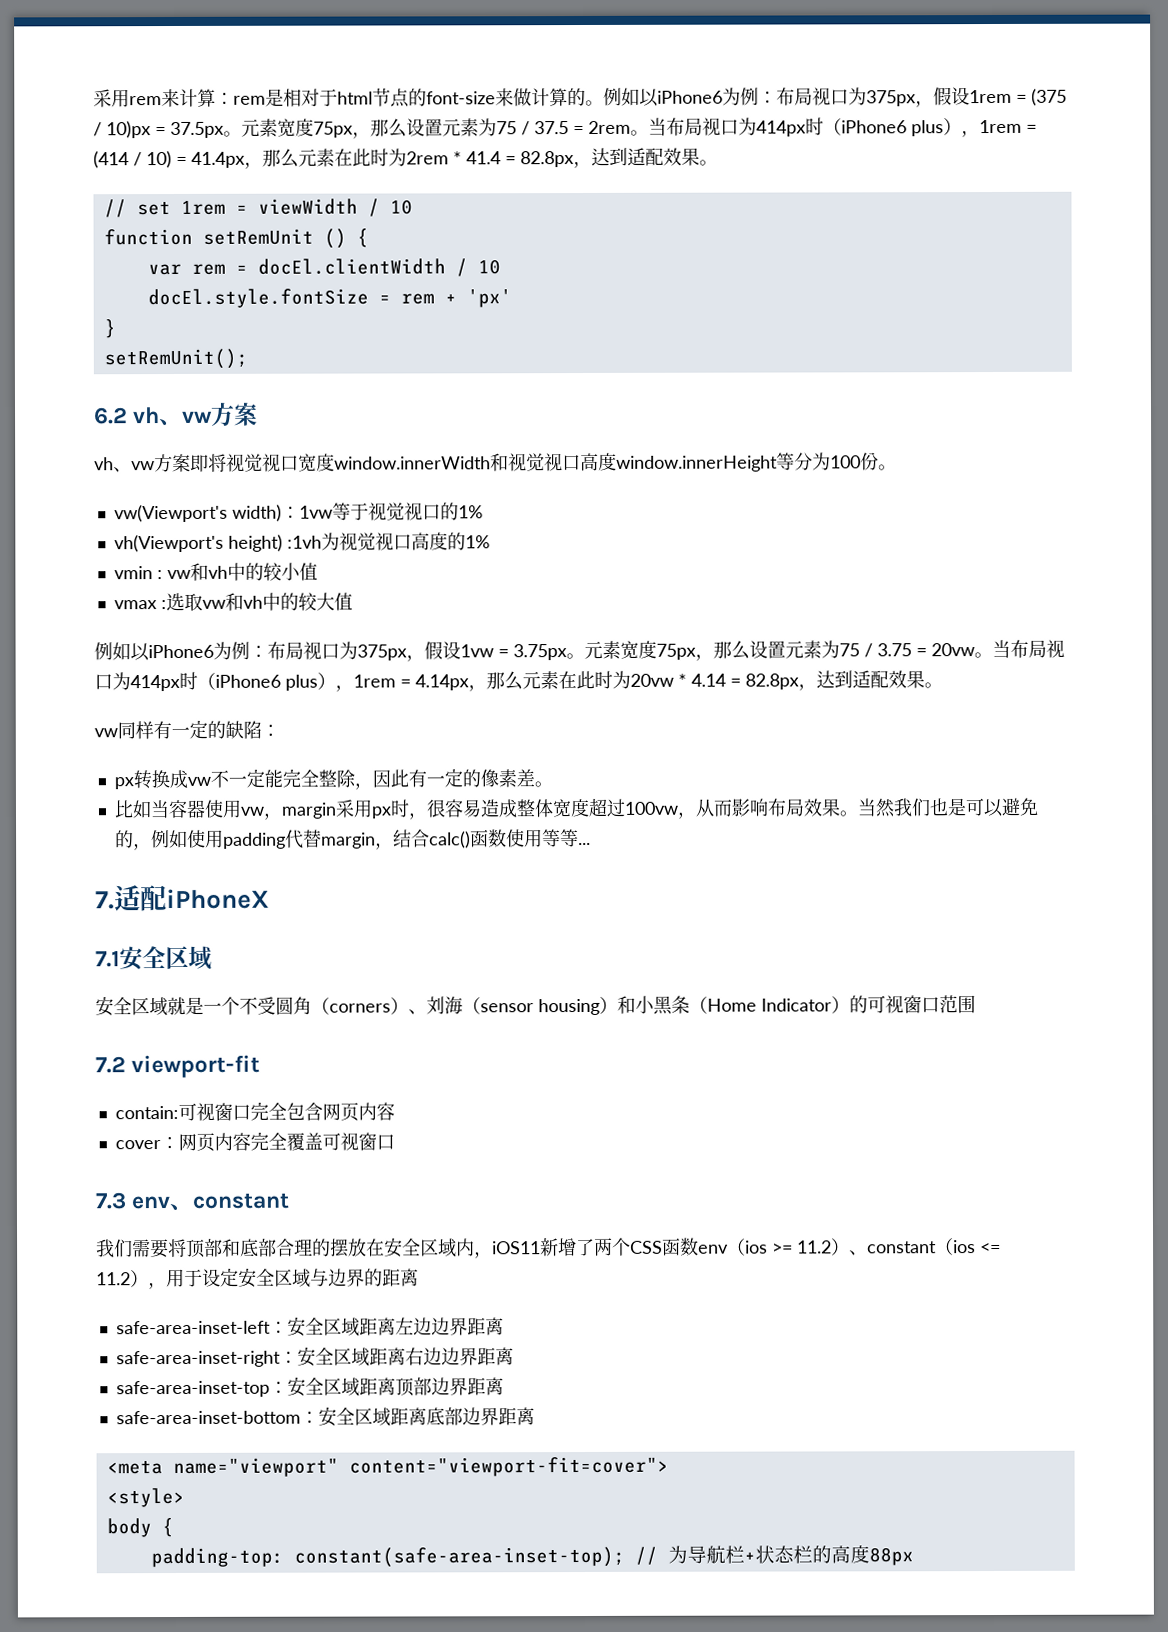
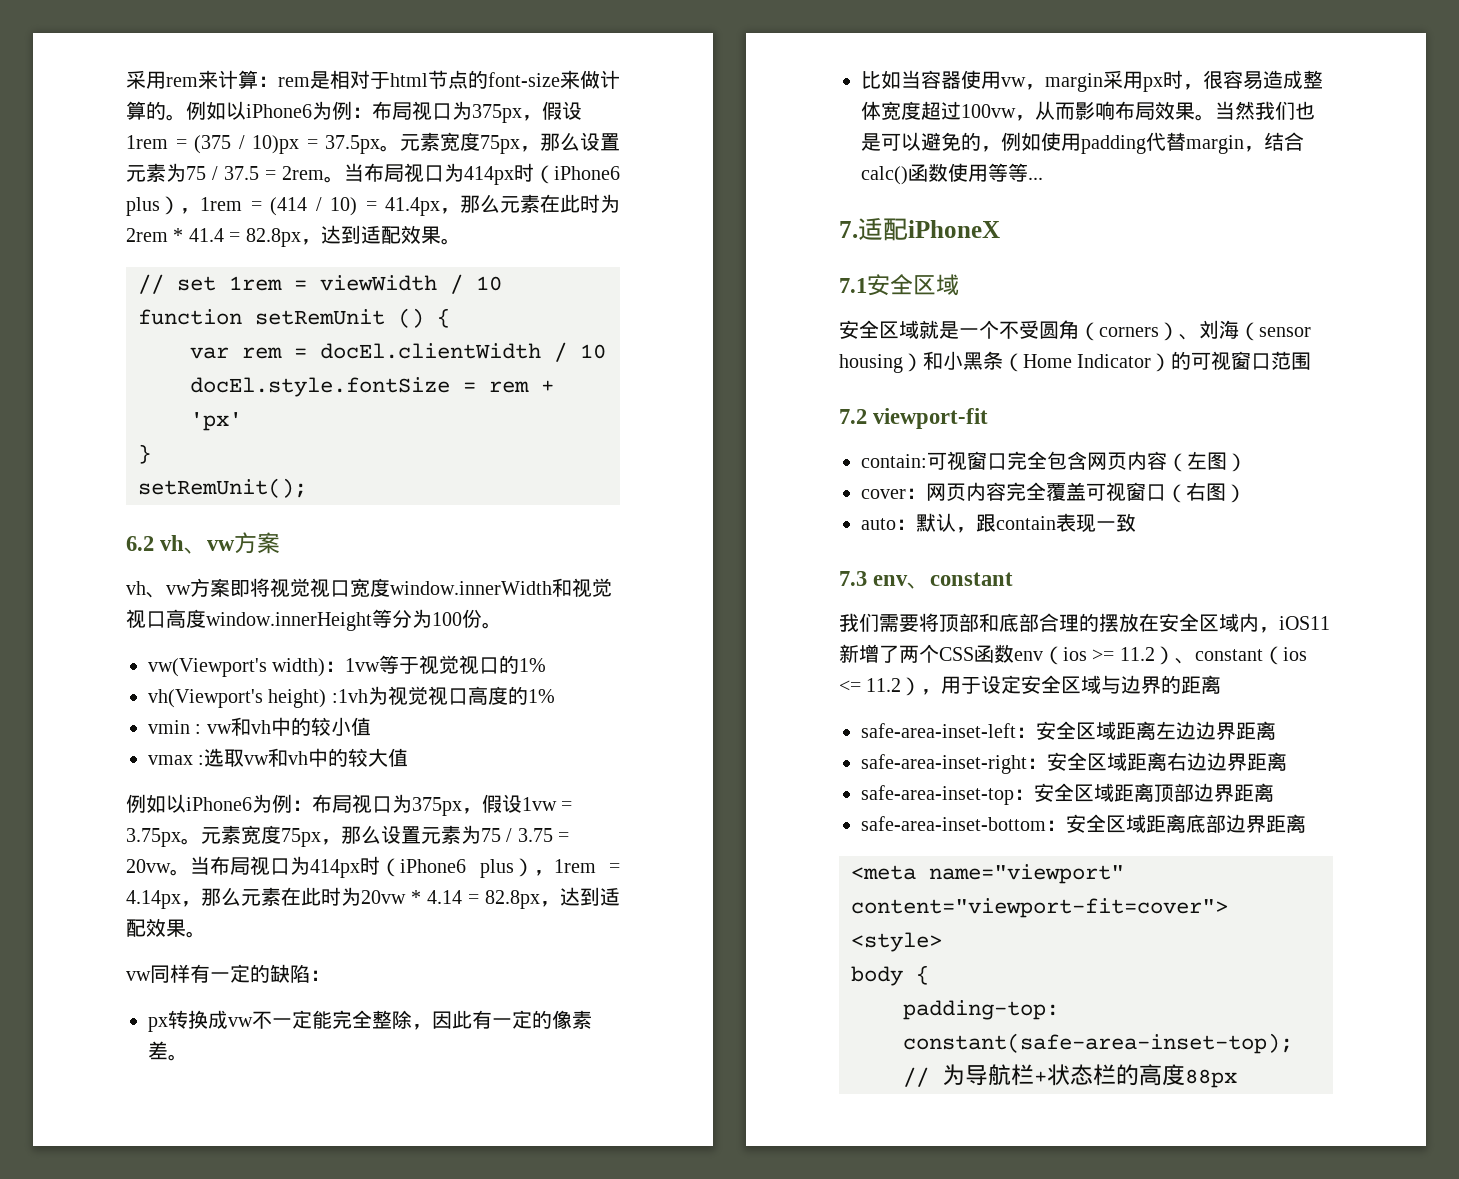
(395, 1111) none -> [1167,451,1247,472] （左图）
(395, 1142) none -> [1166,482,1246,503] [861,513,1136,533] （右图） // auto：默认，跟contain表现一致

